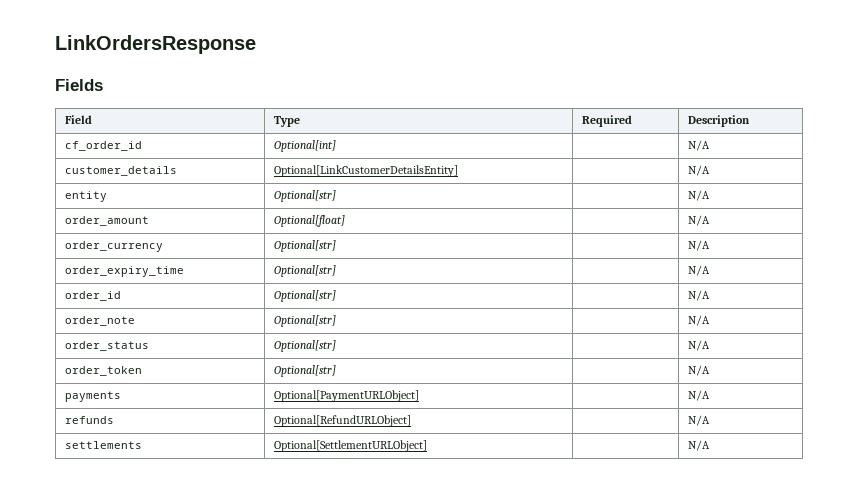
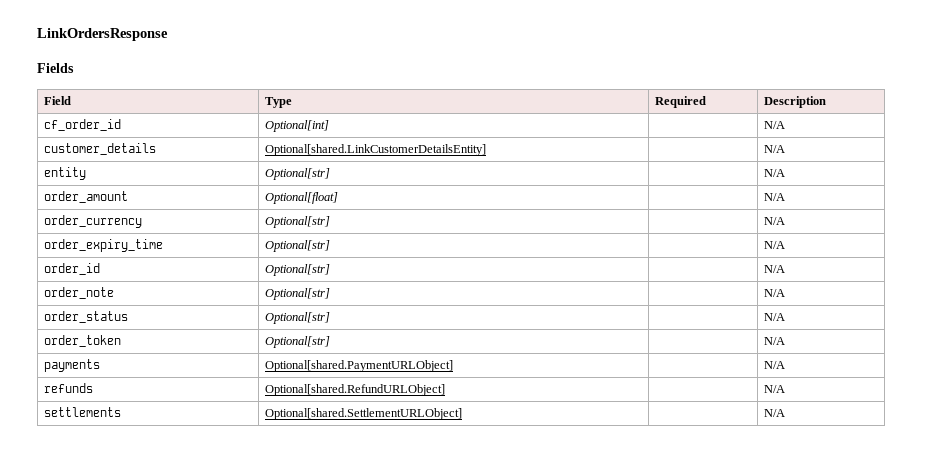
[274,165,459,177] Optional[LinkCustomerDetailsEntity] -> [264,144,486,156] Optional[shared.LinkCustomerDetailsEntity]
[274,390,420,402] Optional[PaymentURLObject] -> [264,360,453,372] Optional[shared.PaymentURLObject]
[274,415,412,427] Optional[RefundURLObject] -> [264,384,445,396] Optional[shared.RefundURLObject]
[274,440,428,452] Optional[SettlementURLObject] -> [264,408,462,420] Optional[shared.SettlementURLObject]

